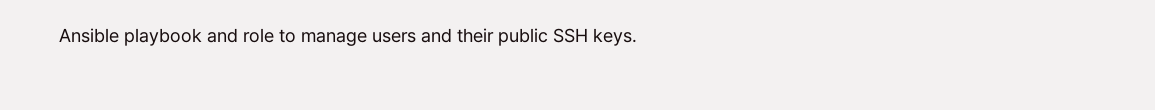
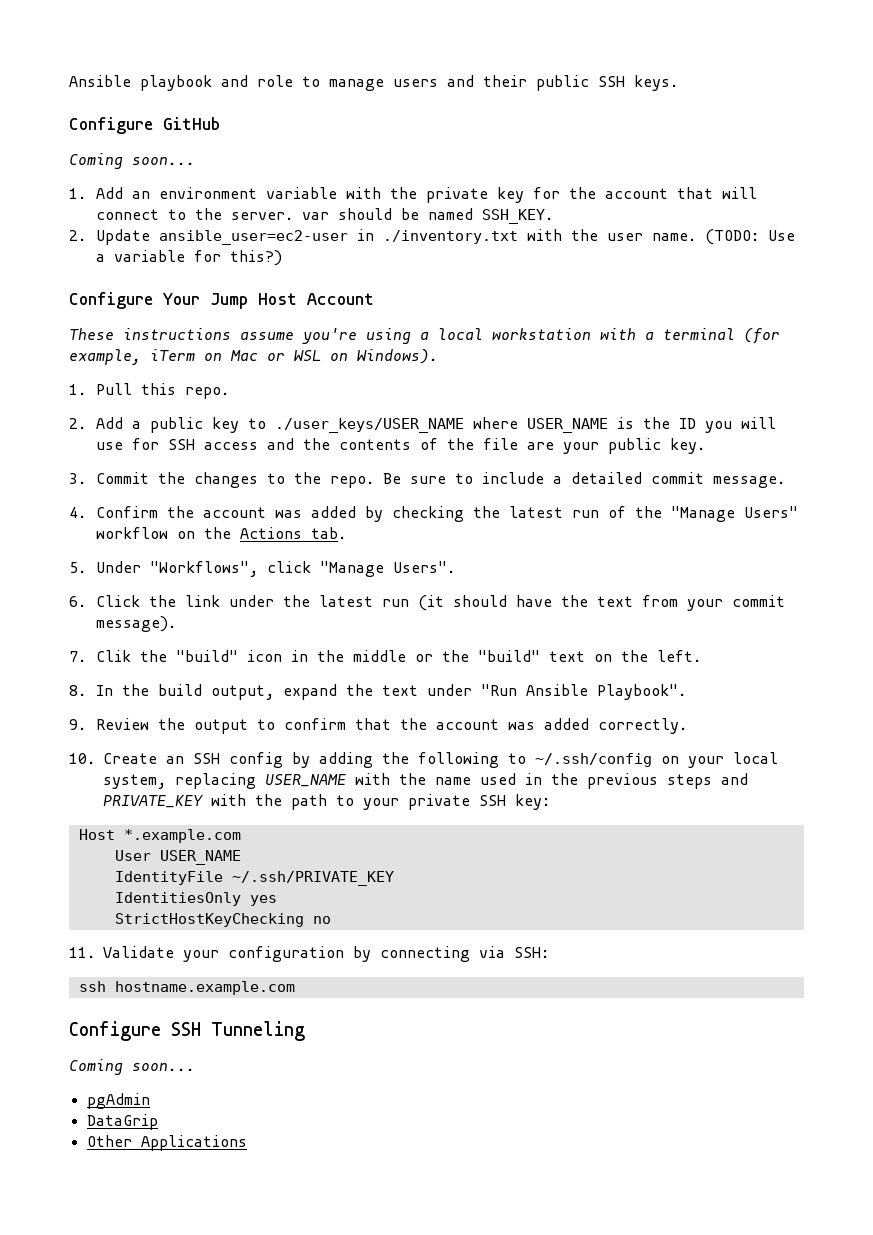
(637, 37) none -> [69,117,220,134] [69,153,195,169] [69,187,758,203] [96,208,554,224] [69,229,796,245] [96,250,283,266] [69,292,374,309] [69,328,780,344] [69,349,438,365] [69,383,230,399] [69,417,777,433] [96,438,706,454] [69,472,786,488] [69,506,799,522] [96,527,347,539] [69,561,456,577] [69,595,786,611] [96,616,177,632] [69,650,702,662] [69,684,687,700] [69,718,688,734] [69,752,778,768] [103,773,748,789] [103,794,550,810] [78,829,241,843] [114,850,241,865] [114,871,394,886] [114,892,277,906] [114,913,331,927] [69,946,549,962] [78,981,295,995] [69,1021,305,1041] [69,1059,195,1075] [86,1093,150,1109] [86,1114,158,1130] [86,1135,247,1151] // Configure GitHub // Coming soon... // 1. Add an environment variable with the private key for the account that will connect to the server. var should be named SSH_KEY. // 2. Update ansible_user=ec2-user in ./inventory.txt with the user name. (TODO: Use a variable for this?) // Configure Your Jump Host Account // These instructions assume you're using a local workstation with a terminal (for example, iTerm on Mac or WSL on Windows). // 1. Pull this repo. // 2. Add a public key to ./user_keys/USER_NAME where USER_NAME is the ID you will use for SSH access and the contents of the file are your public key. // 3. Commit the changes to the repo. Be sure to include a detailed commit message. // 4. Confirm the account was added by checking the latest run of the "Manage Users" workflow on the Actions tab. // 5. Under "Workflows", click "Manage Users". // 6. Click the link under the latest run (it should have the text from your commit message). // 7. Clik the "build" icon in the middle or the "build" text on the left. // 8. In the build output, expand the text under "Run Ansible Playbook". // 9. Review the output to confirm that the account was added correctly. // 10. Create an SSH config by adding the following to ~/.ssh/config on your local system, replacing USER_NAME with the name used in the previous steps and PRIVATE_KEY with the path to your private SSH key: // Host *.example.com // User USER_NAME // IdentityFile ~/.ssh/PRIVATE_KEY // IdentitiesOnly yes // StrictHostKeyChecking no // 11. Validate your configuration by connecting via SSH: // ssh hostname.example.com // Configure SSH Tunneling // Coming soon... // pgAdmin // DataGrip // Other Applications

